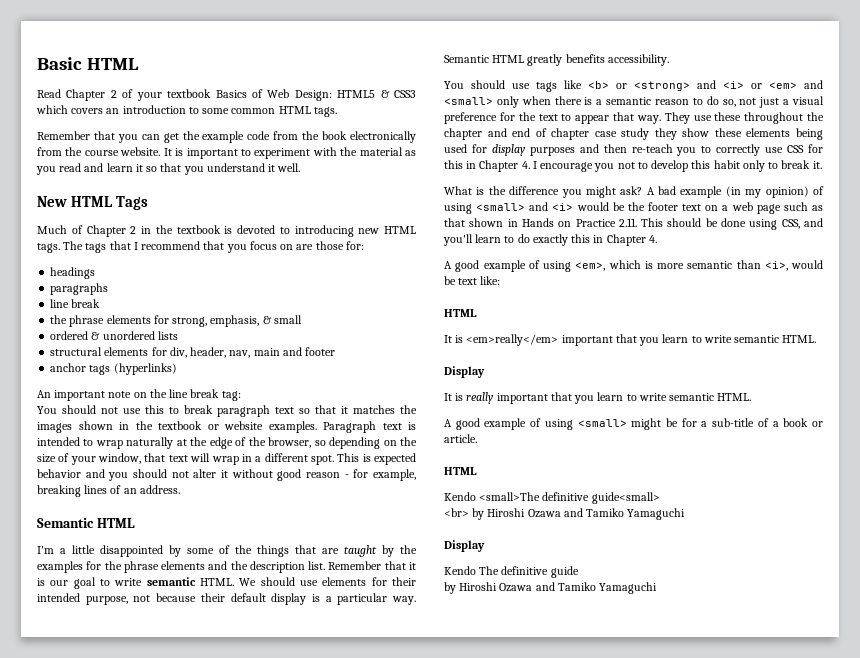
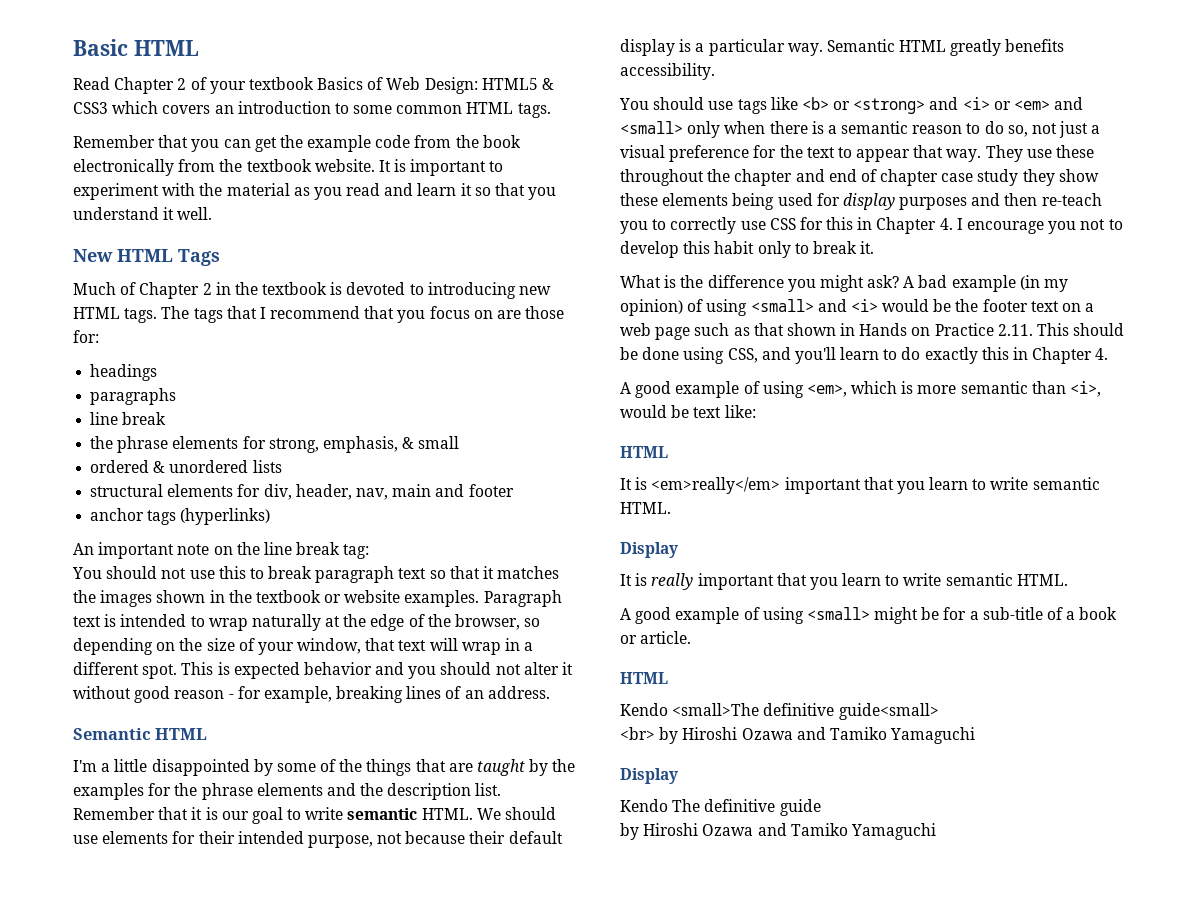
[84,150,119,156] course -> [246,159,312,172] textbook

